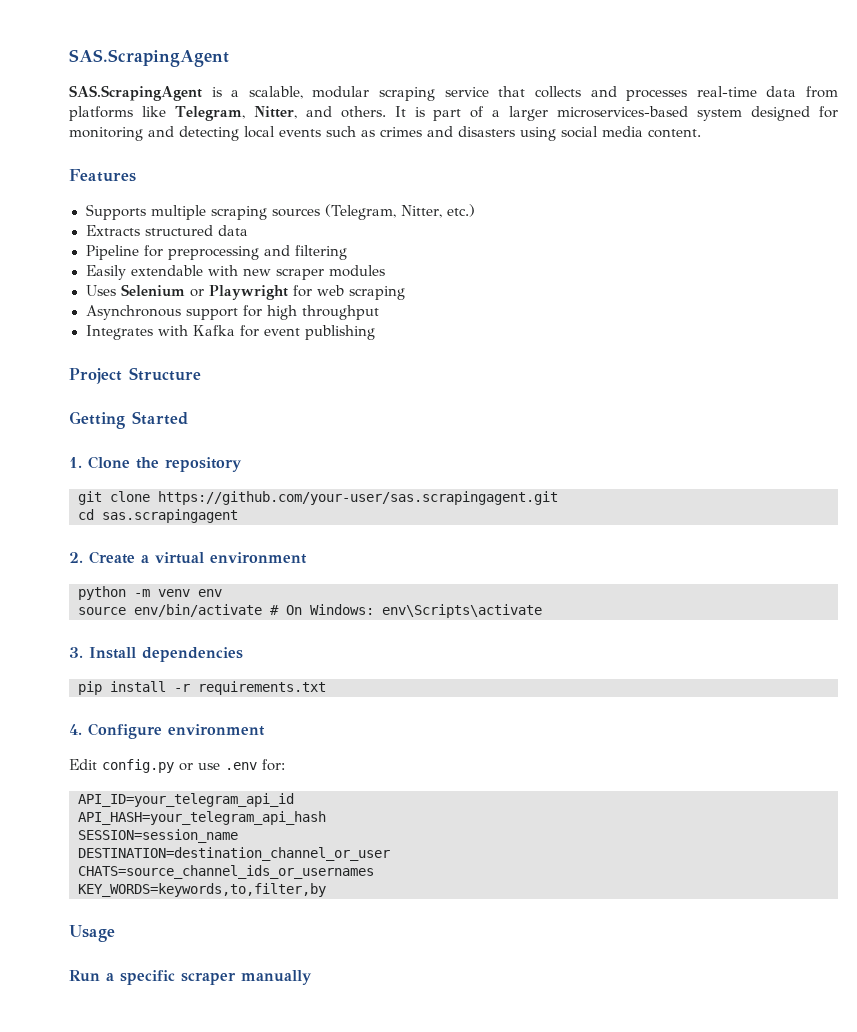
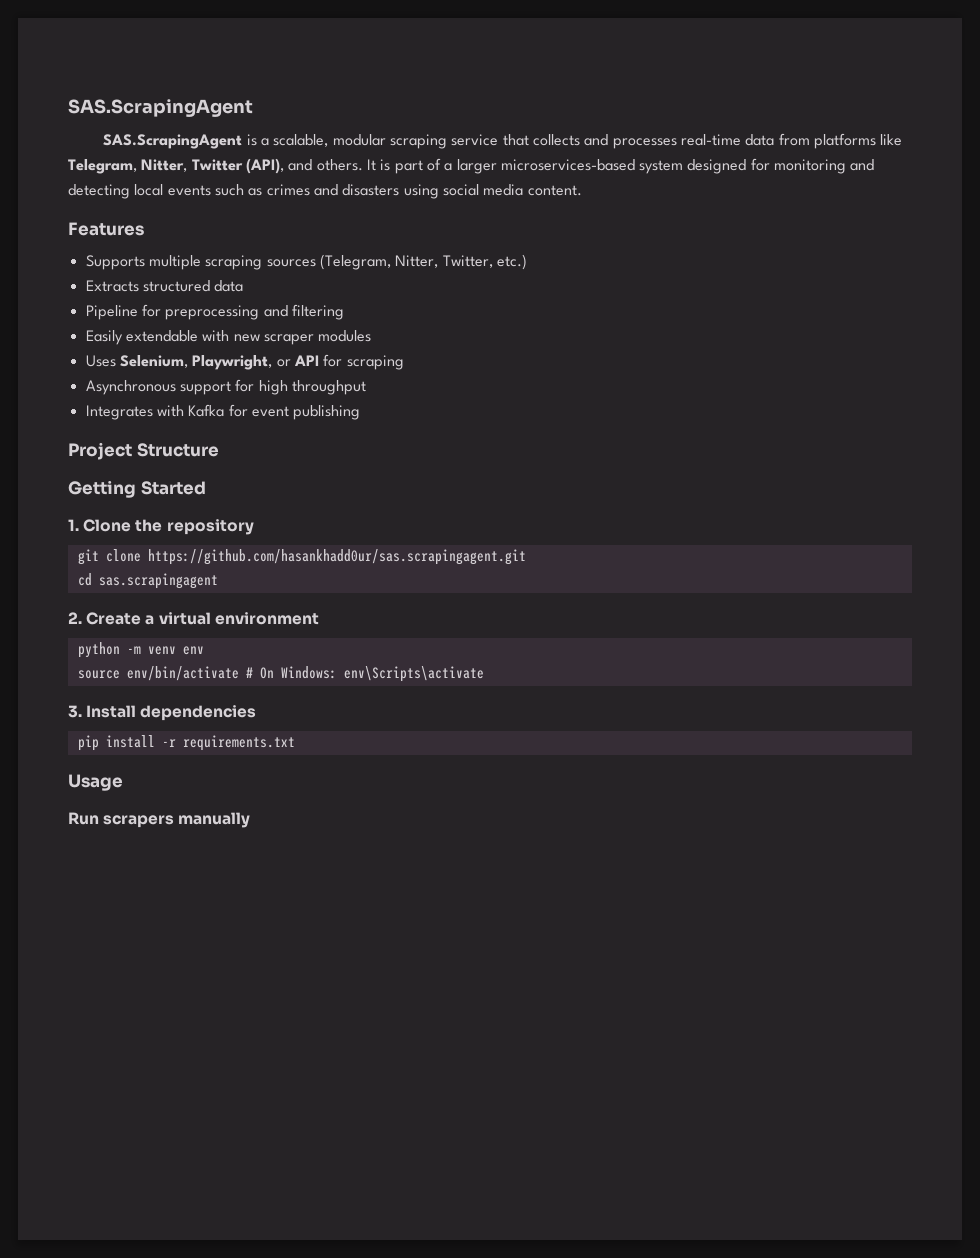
(297, 112) none -> [191,158,284,174] Twitter (API),
(443, 211) none -> [442,255,493,268] Twitter,
[120,284,344,300] Selenium or Playwright for web -> [119,354,343,370] Selenium, Playwright, or API for
[158,491,558,505] https://github.com/your-user/sas.scrapingagent.git -> [147,549,526,565] https://github.com/hasankhadd0ur/sas.scrapingagent.git
[69,723,265,739] [69,759,285,773] [78,793,294,807] [78,811,326,825] [78,829,238,843] [78,847,390,861] [78,865,374,879] [78,883,326,897] // 4. Configure environment // Edit config.py or use .env for: // API_ID=your_telegram_api_id // API_HASH=your_telegram_api_hash // SESSION=session_name // DESTINATION=destination_channel_or_user // CHATS=source_channel_ids_or_usernames // KEY_WORDS=keywords,to,filter,by -> (295, 743) none
[106,970,236,985] a specific scraper -> [103,815,175,828] scrapers

